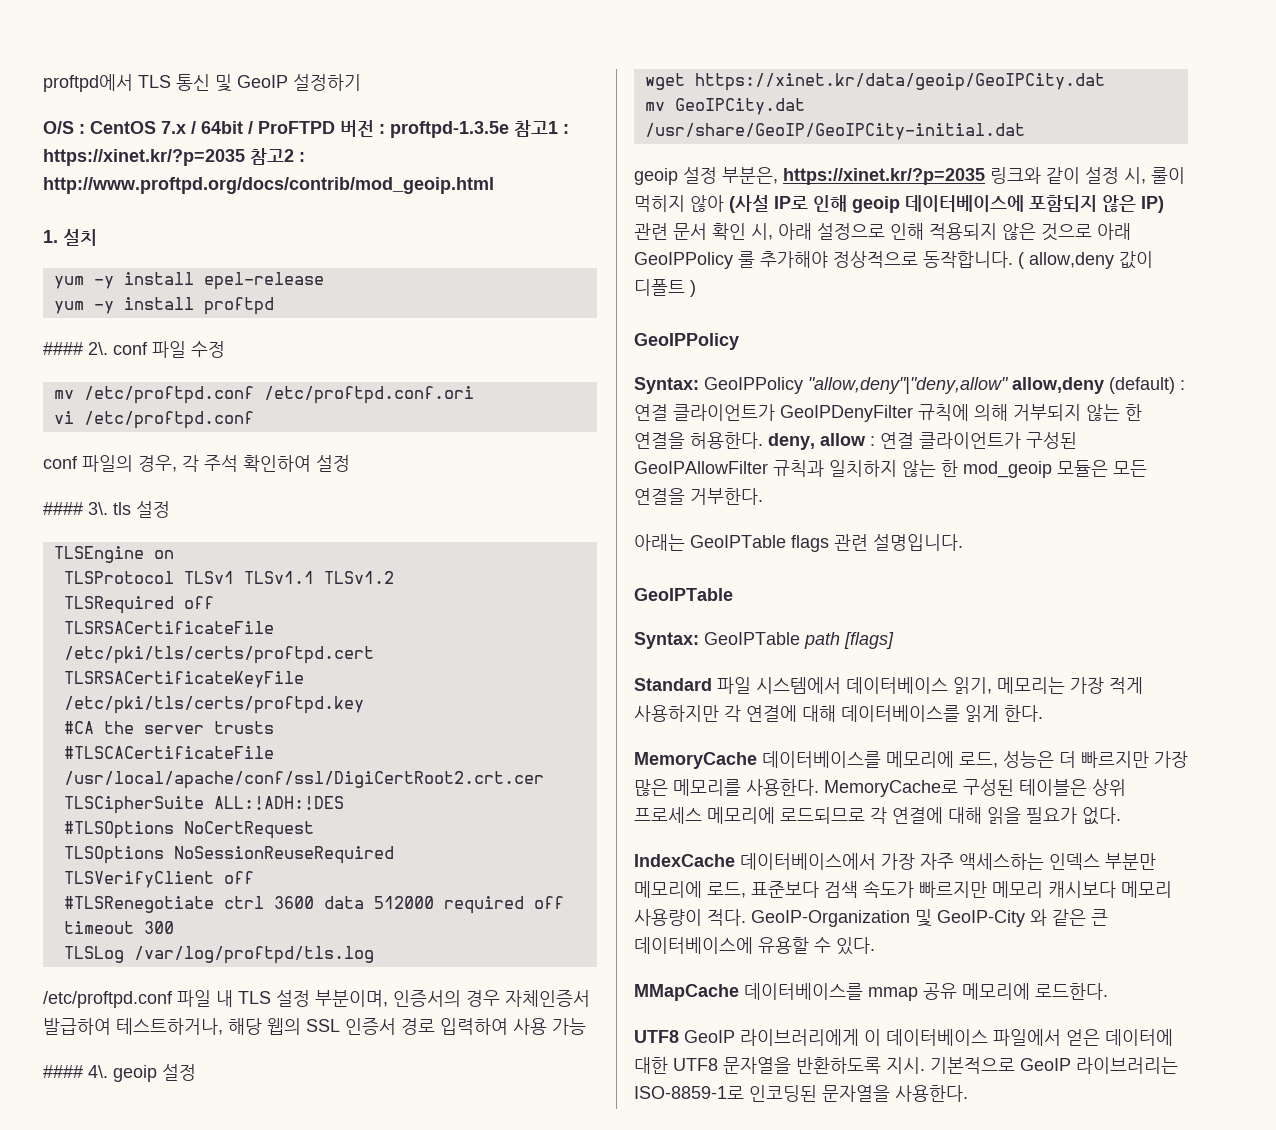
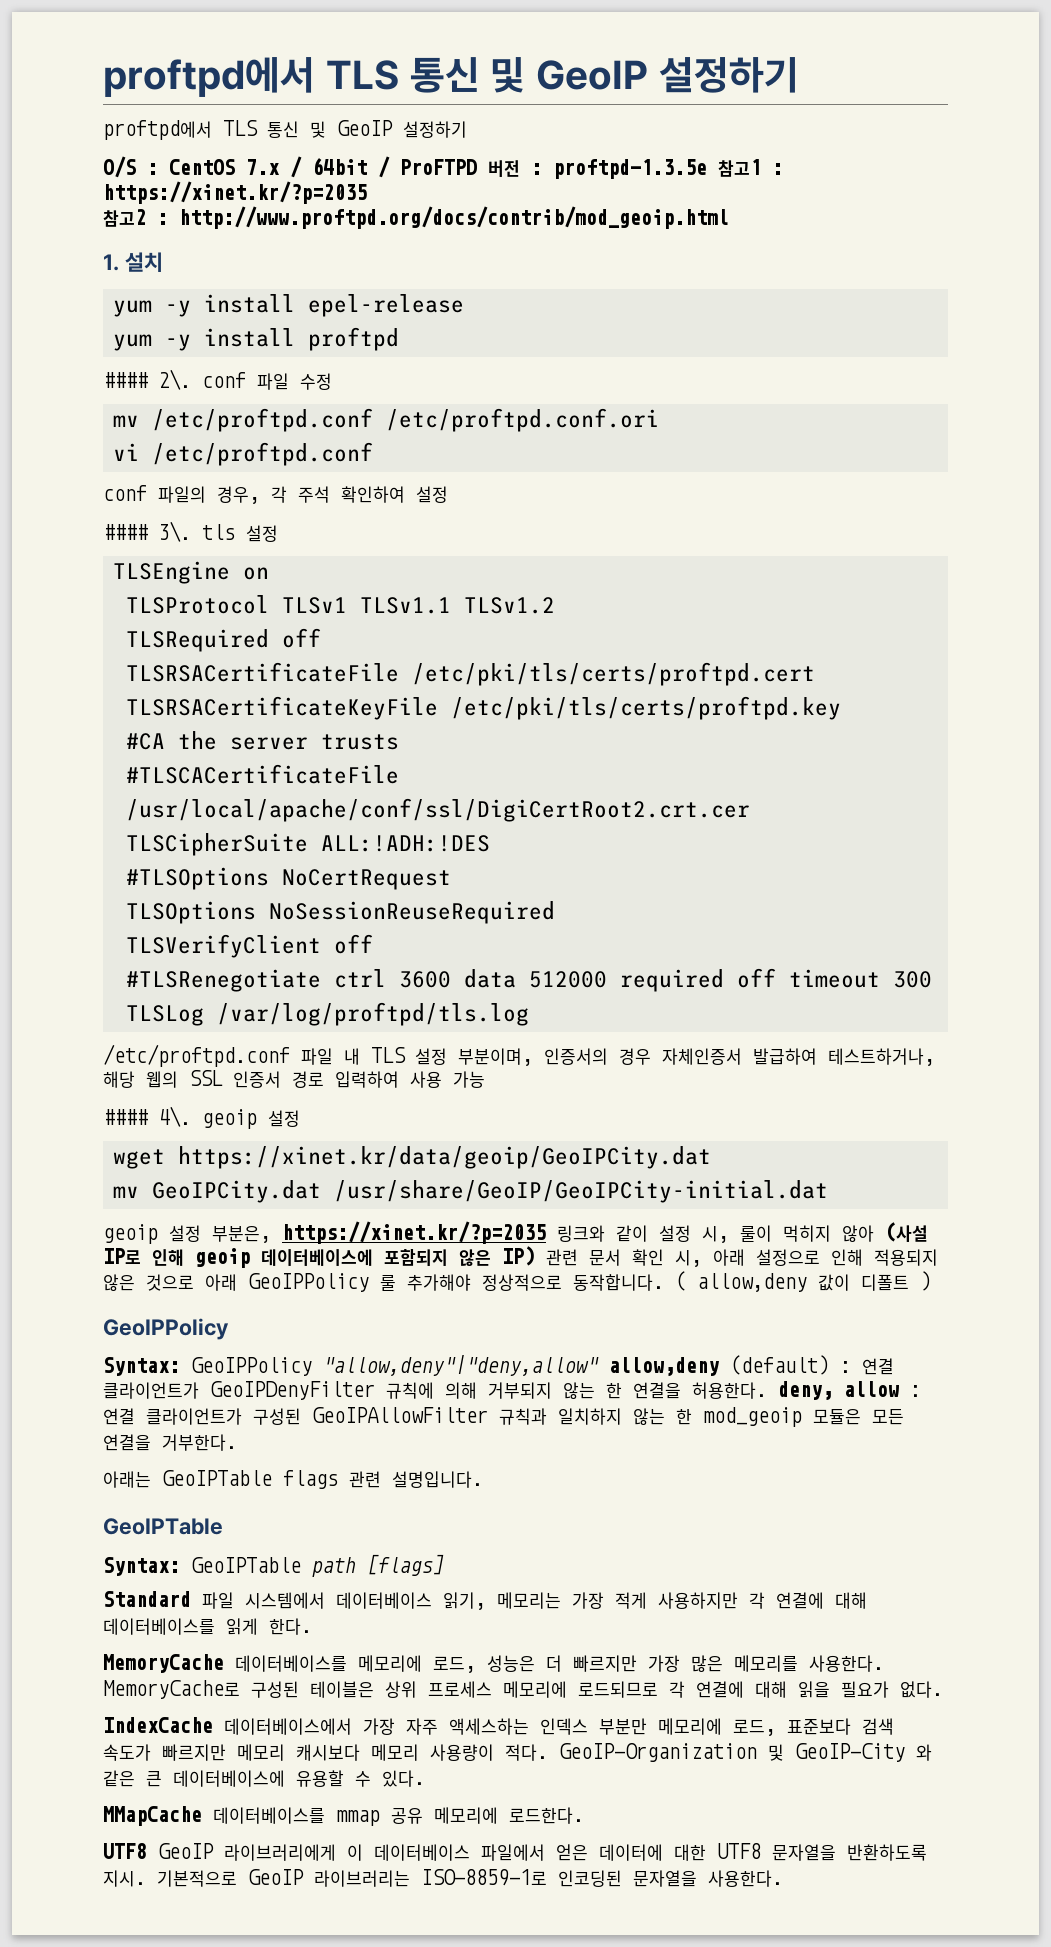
[43,74,361,92] proftpd에서 TLS 통신 및 GeoIP 설정하기 -> [103,57,799,97] [103,120,467,140] proftpd에서 TLS 통신 및 GeoIP 설정하기 // proftpd에서 TLS 통신 및 GeoIP 설정하기
(245, 157) none -> (367, 192) //

